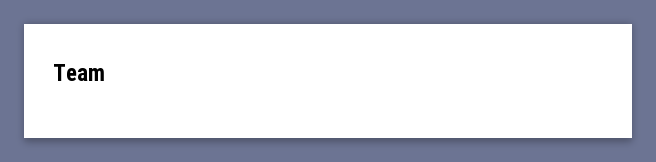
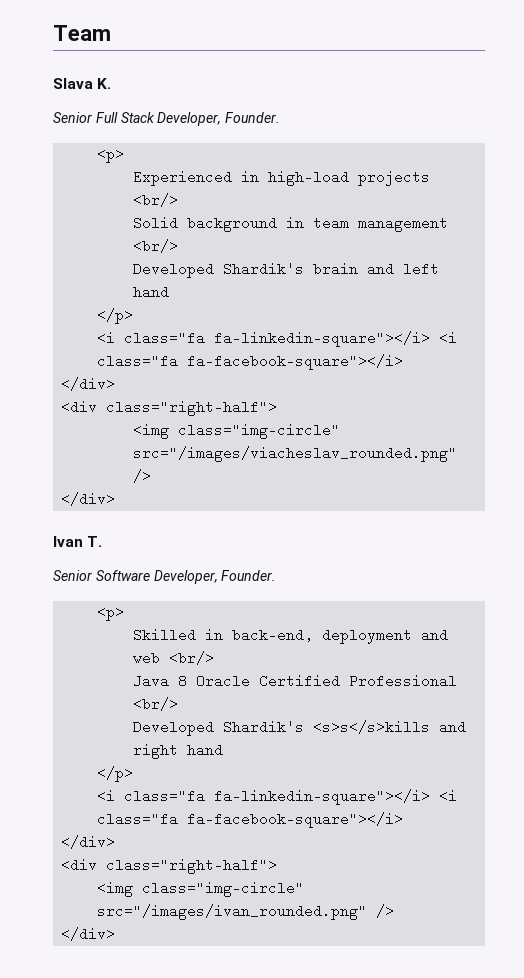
(105, 72) none -> [53,78,112,89] [53,112,281,126] [97,147,125,163] [133,170,431,186] [133,193,179,207] [133,216,449,232] [133,239,179,253] [133,262,440,278] [133,285,170,299] [97,308,134,324] [97,331,458,347] [97,354,404,370] [61,377,116,391] [61,400,278,416] [133,423,341,439] [133,446,458,462] [133,469,152,483] [61,492,116,506] [53,536,103,547] [53,570,277,584] [97,605,125,621] [133,628,449,644] [133,651,215,665] [133,674,458,688] [133,697,179,711] [133,720,467,736] [133,743,224,759] [97,766,134,782] [97,789,458,805] [97,812,404,828] [61,835,116,849] [61,858,278,874] [97,881,305,897] [97,904,395,920] [61,927,116,941] // Slava K. // Senior Full Stack Developer, Founder. // <p> // Experienced in high-load projects <br/> // Solid background in team management <br/> // Developed Shardik's brain and left hand // </p> // <i class="fa fa-linkedin-square"></i> <i class="fa fa-facebook-square"></i> // </div> // <div class="right-half"> // <img class="img-circle" src="/images/viacheslav_rounded.png" /> // </div> // Ivan T. // Senior Software Developer, Founder. // <p> // Skilled in back-end, deployment and web <br/> // Java 8 Oracle Certified Professional <br/> // Developed Shardik's <s>s</s>kills and right hand // </p> // <i class="fa fa-linkedin-square"></i> <i class="fa fa-facebook-square"></i> // </div> // <div class="right-half"> // <img class="img-circle" src="/images/ivan_rounded.png" /> // </div>

